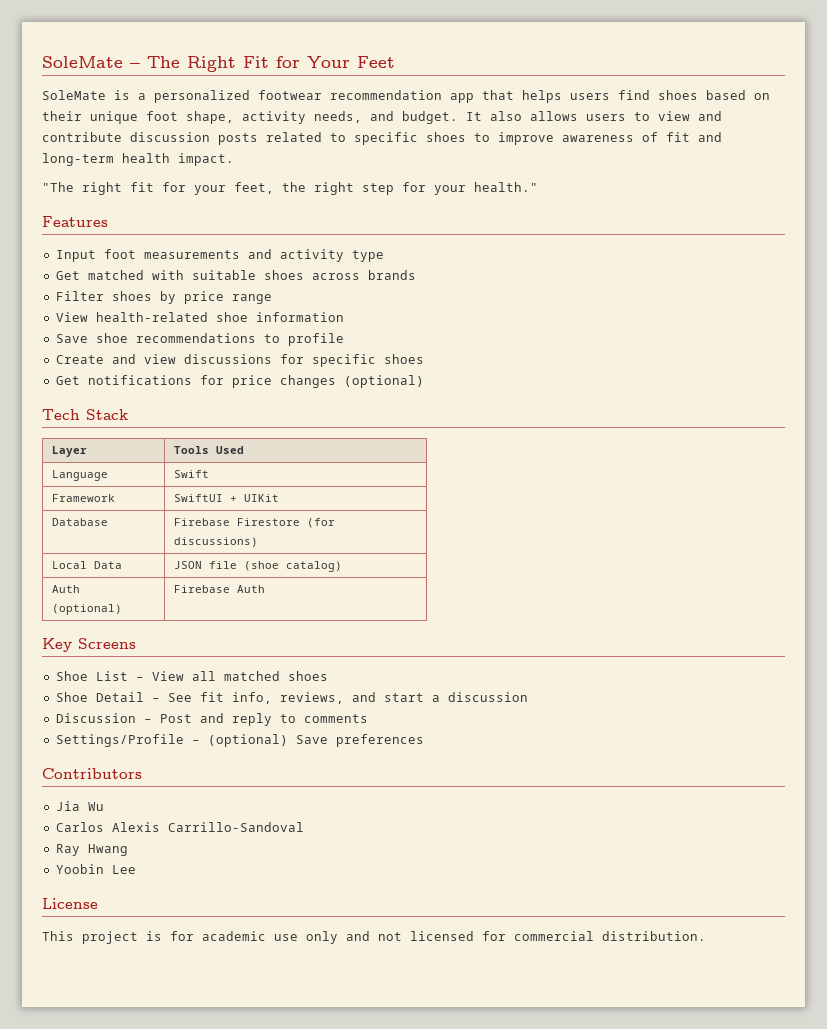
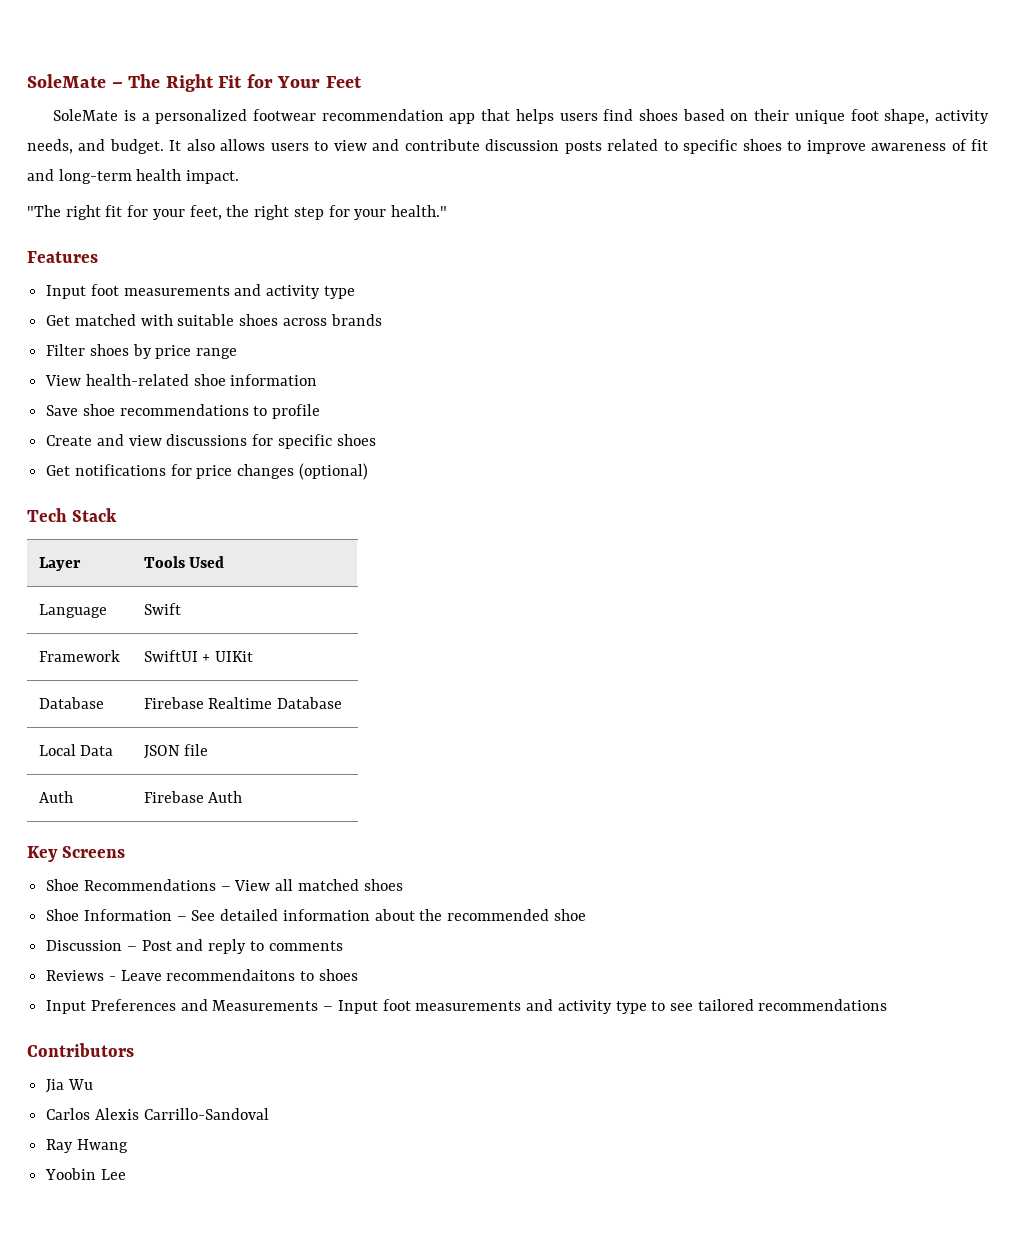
[236,518,335,528] [173,537,258,547] Firestore (for discussions) -> [208,697,343,709] Realtime Database
[243,561,342,572] [51,585,80,593] [51,604,122,615] (shoe catalog) // Auth (optional) -> [38,791,73,803] // Auth
[95,671,128,681] List -> [83,879,216,891] Recommendations
[95,692,144,702] Detail -> [83,909,172,921] Information
[199,692,528,704] fit info, reviews, and start a discussion -> [220,909,586,921] detailed information about the recommended shoe
[55,734,424,747] Settings/Profile – (optional) Save preferences -> [46,969,358,981] [46,999,888,1014] Reviews - Leave recommendaitons to shoes // Input Preferences and Measurements – Input foot measurements and activity type to see tailored recommendations
[42,898,98,909] [42,931,706,944] // License // This project is for academic use only and not licensed for commercial distribution. -> (126, 1174) none

